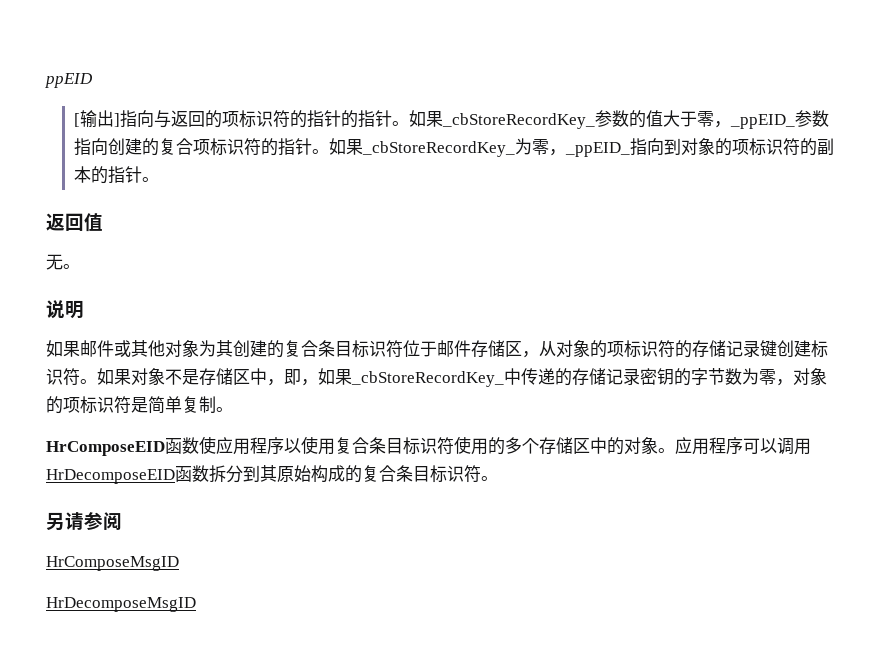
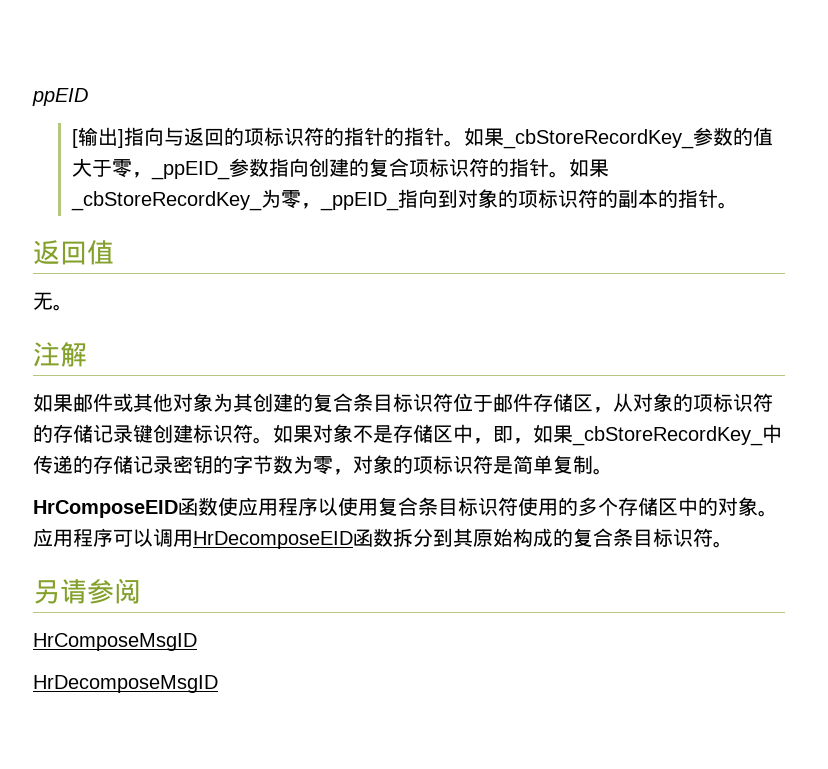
[46,300,84,319] 说明 -> [33,342,87,367] 注解

